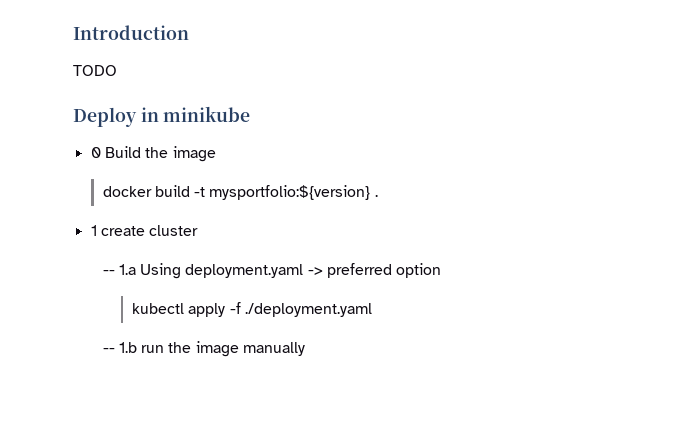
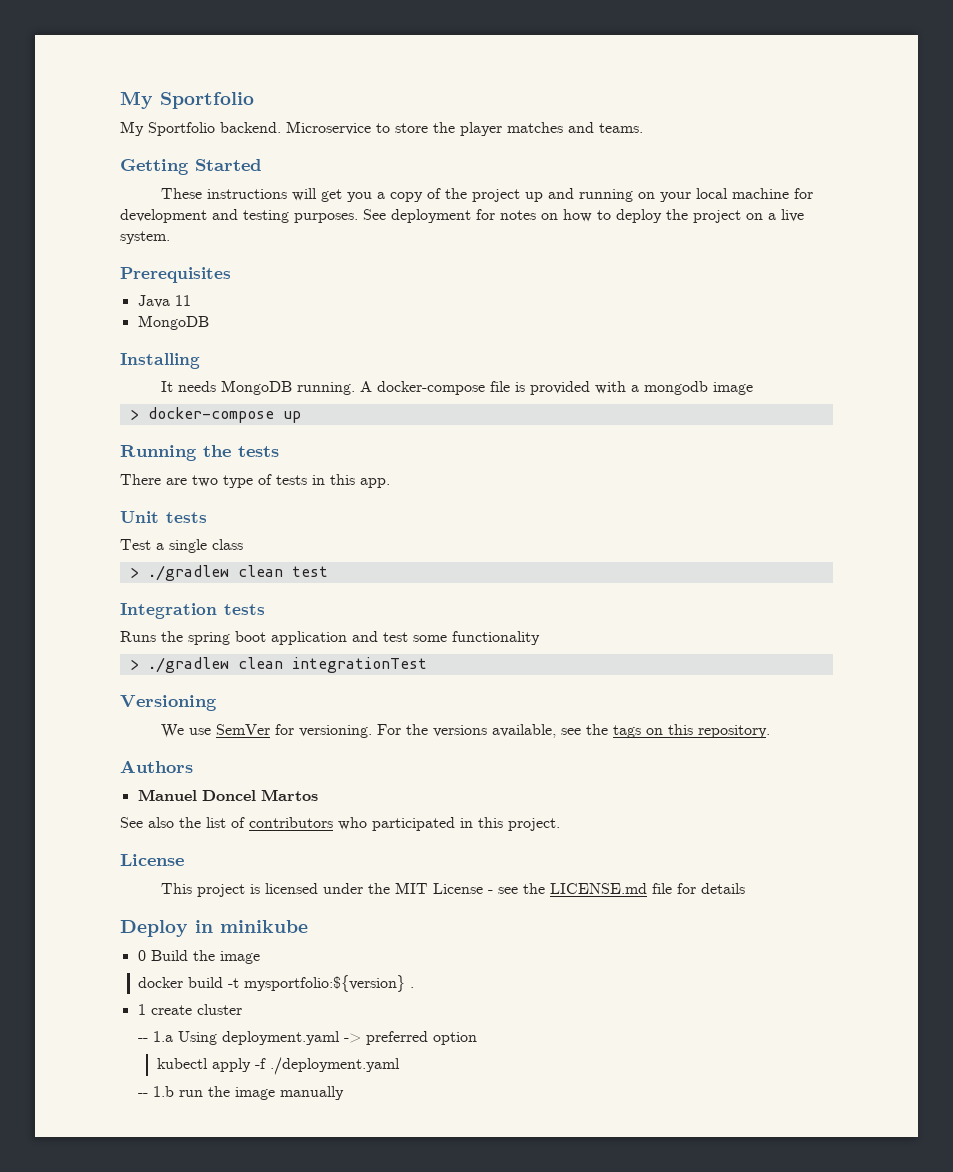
[73,25,189,40] [73,65,117,76] Introduction // TODO -> [120,91,254,109] [120,121,643,136] [120,159,261,175] [161,188,814,202] [120,209,804,223] [120,231,170,244] [120,267,231,283] [137,295,191,308] [137,315,209,330] [120,353,200,369] [161,380,754,395] [129,407,301,423] [120,445,279,461] [120,474,390,488] [120,511,207,523] [120,539,243,553] [129,565,328,581] [120,603,265,619] [120,631,540,645] [129,657,427,673] [120,695,217,711] [161,724,771,738] [120,760,193,773] [137,789,318,801] [120,817,560,831] [120,854,184,866] [161,882,746,897] My Sportfolio // My Sportfolio backend. Microservice to store the player matches and teams. // Getting Started // These instructions will get you a copy of the project up and running on your local machine for development and testing purposes. See deployment for notes on how to deploy the project on a live system. // Prerequisites // Java 11 // MongoDB // Installing // It needs MongoDB running. A docker-compose file is provided with a mongodb image // > docker-compose up // Running the tests // There are two type of tests in this app. // Unit tests // Test a single class // > ./gradlew clean test // Integration tests // Runs the spring boot application and test some functionality // > ./gradlew clean integrationTest // Versioning // We use SemVer for versioning. For the versions available, see the tags on this repository. // Authors // Manuel Doncel Martos // See also the list of contributors who participated in this project. // License // This project is licensed under the MIT License - see the LICENSE.md file for details

